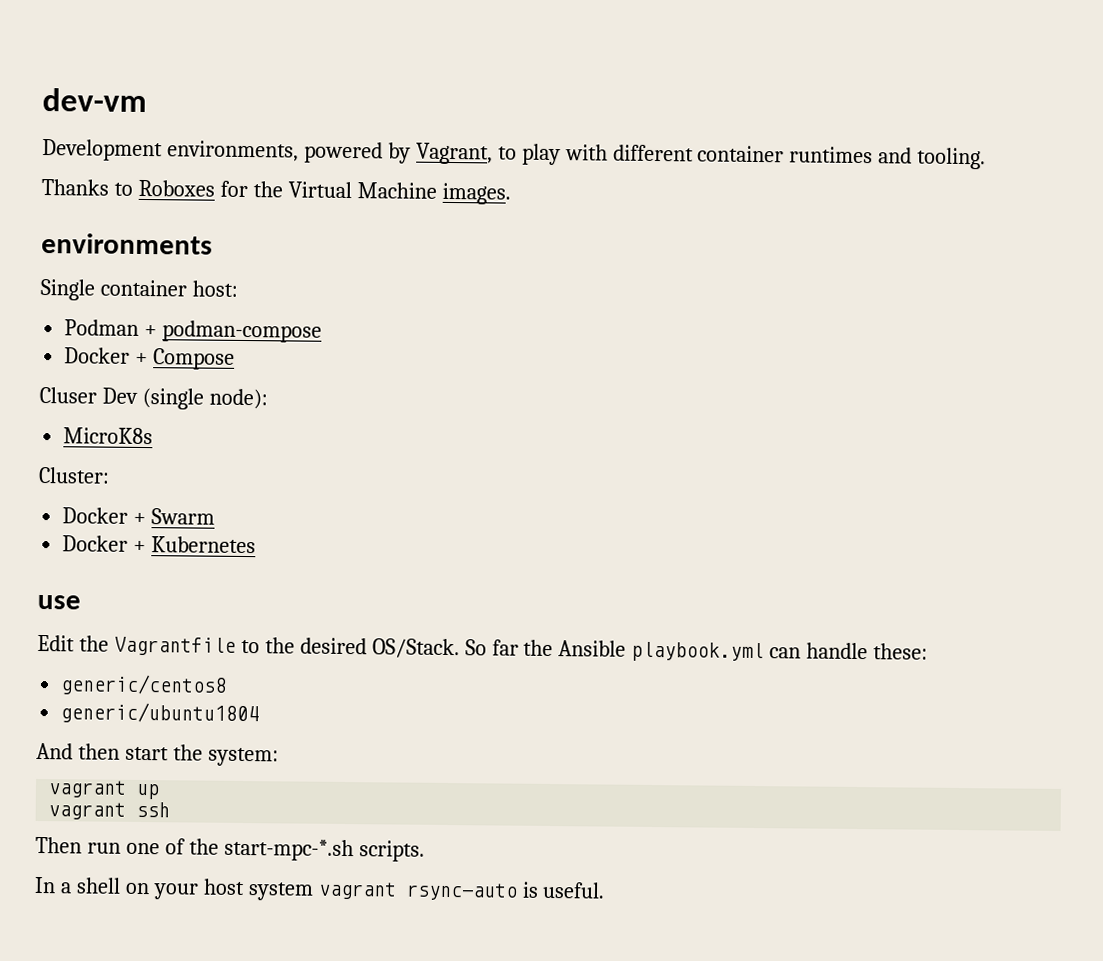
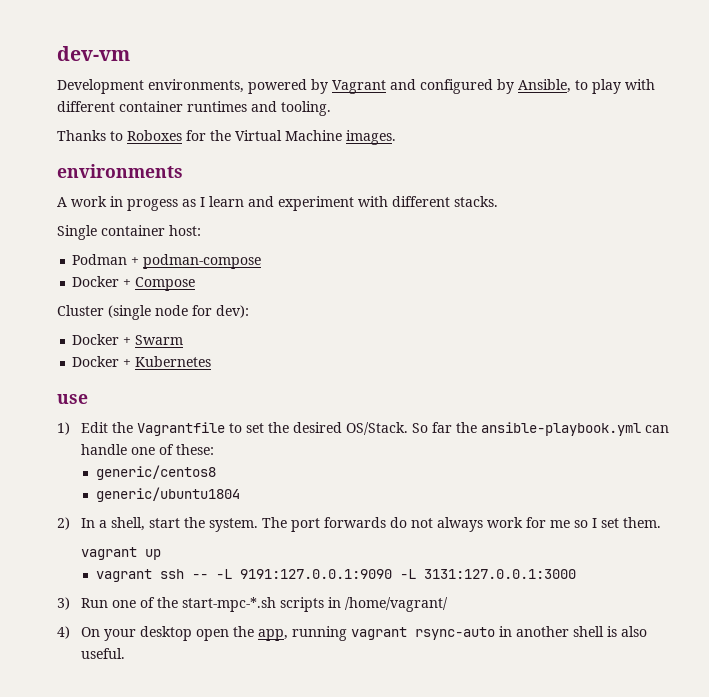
[415,142,493,165] Vagrant, -> [332,79,571,94] Vagrant and configured by Ansible,
(213, 244) none -> [57,196,498,211] // A work in progess as I learn and experiment with different stacks.
[39,386,268,410] [63,427,154,445] [38,466,110,484] Cluser Dev (single node): // MicroK8s // Cluster: -> [57,305,249,320] Cluster (single node for dev):
(81, 602) none -> [57,422,70,435] 1)
(260, 646) none -> [245,423,264,433] set
[558,640,929,663] [60,674,228,696] [60,702,260,725] [36,742,279,767] [48,780,161,800] [48,801,171,820] [35,836,425,862] [34,876,539,901] Ansible playbook.yml can handle these: // generic/centos8 // generic/ubuntu1804 // And then start the system: // vagrant up // vagrant ssh // Then run one of the start-mpc-*.sh scripts. // In a shell on your host system vagrant rsync-auto is -> [480,422,669,436] [80,444,214,455] [96,465,217,480] [96,487,241,502] [57,517,661,532] [80,547,161,560] [96,569,577,582] [57,597,448,612] [57,626,647,641] ansible-playbook.yml can handle one of these: // generic/centos8 // generic/ubuntu1804 // 2) In a shell, start the system. The port forwards do not always work for me so I set them. // vagrant up // vagrant ssh -- -L 9191:127.0.0.1:9090 -L 3131:127.0.0.1:3000 // 3) Run one of the start-mpc-*.sh scripts in /home/vagrant/ // 4) On your desktop open the app, running vagrant rsync-auto in another shell is also

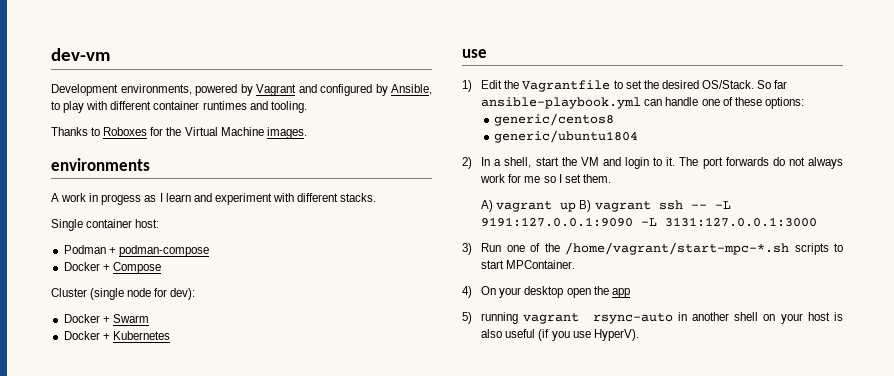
[455,422,477,433] the -> (788, 84) none
[175,444,214,455] these: -> [734,97,804,109] these options:
[208,518,258,532] system. -> [580,157,676,169] VM and login to it.
(661, 522) none -> [481,200,494,212] A)
(161, 554) // -> [579,200,592,212] B)
[181,597,448,612] start-mpc-*.sh scripts in /home/vagrant/ -> [565,242,843,255] [481,260,576,269] /home/vagrant/start-mpc-*.sh scripts to start MPContainer.
[257,629,288,641] app, -> [611,288,630,298] [462,312,472,324] app // 5)
[606,626,647,637] [80,648,125,659] is also useful. -> [763,312,843,324] [481,329,639,341] on your host is also useful (if you use HyperV).

